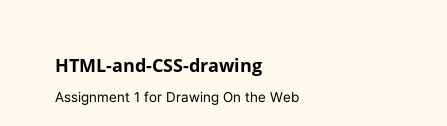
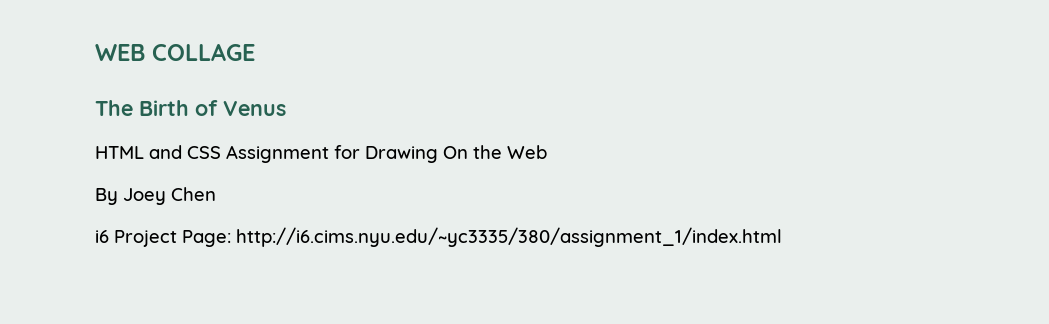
[55,58,262,76] [55,91,140,105] HTML-and-CSS-drawing // Assignment 1 -> [95,43,255,61] [95,100,286,116] [95,145,329,163] WEB COLLAGE // The Birth of Venus // HTML and CSS Assignment
(299, 97) none -> [95,187,216,205] [95,227,782,247] // By Joey Chen // i6 Project Page: http://i6.cims.nyu.edu/~yc3335/380/assignment_1/index.html

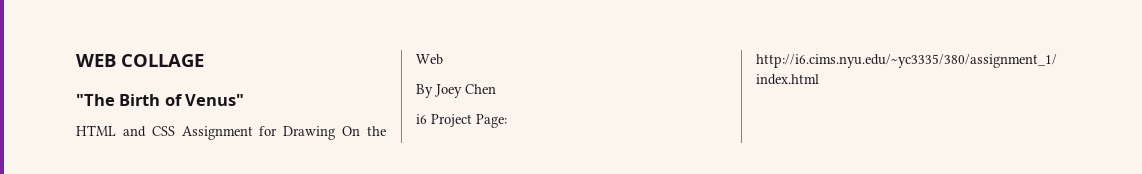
[95,100,133,116] The -> [76,94,115,106] "The
[223,101,286,116] Venus -> [185,94,245,106] Venus"

